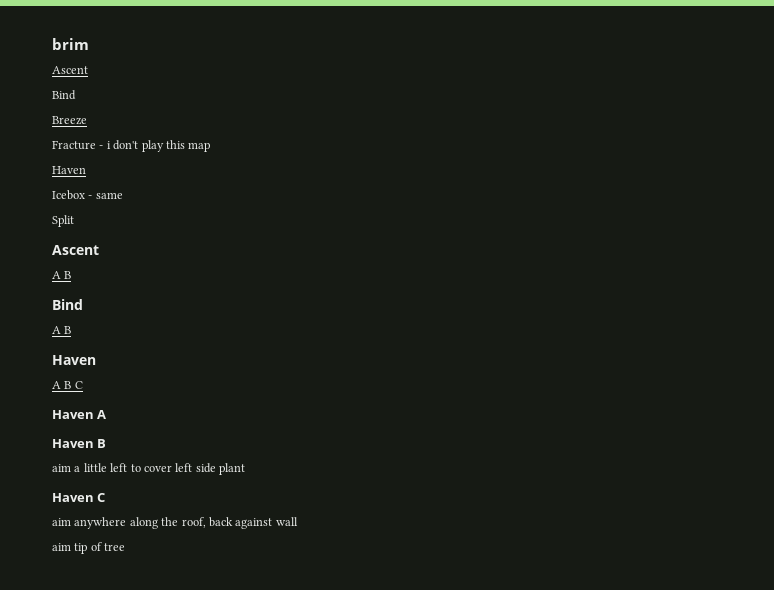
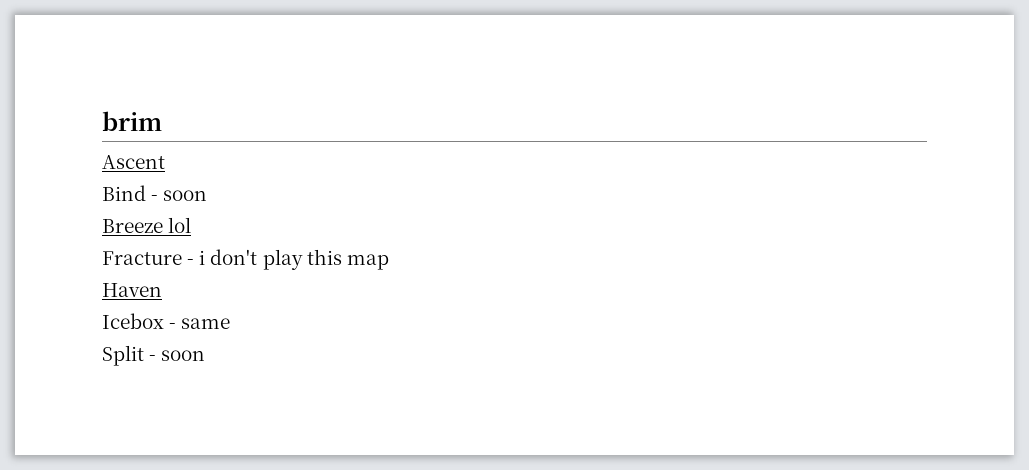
(76, 95) none -> [151,190,208,201] - soon
(87, 120) none -> [168,217,192,233] lol
[52,245,99,255] [52,271,72,279] [52,299,83,310] [52,326,72,334] [52,355,96,365] [52,381,83,389] [52,410,107,419] [52,439,107,448] [52,463,245,475] [52,493,106,502] [52,517,298,529] [52,542,126,554] // Ascent // A B // Bind // A B // Haven // A B C // Haven A // Haven B // aim a little left to cover left side plant // Haven C // aim anywhere along the roof, back against wall // aim tip of tree -> [149,350,206,361] - soon

